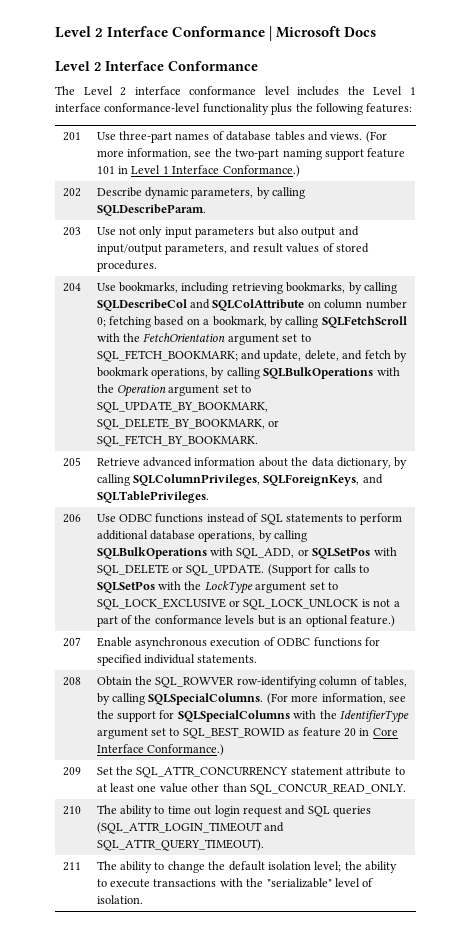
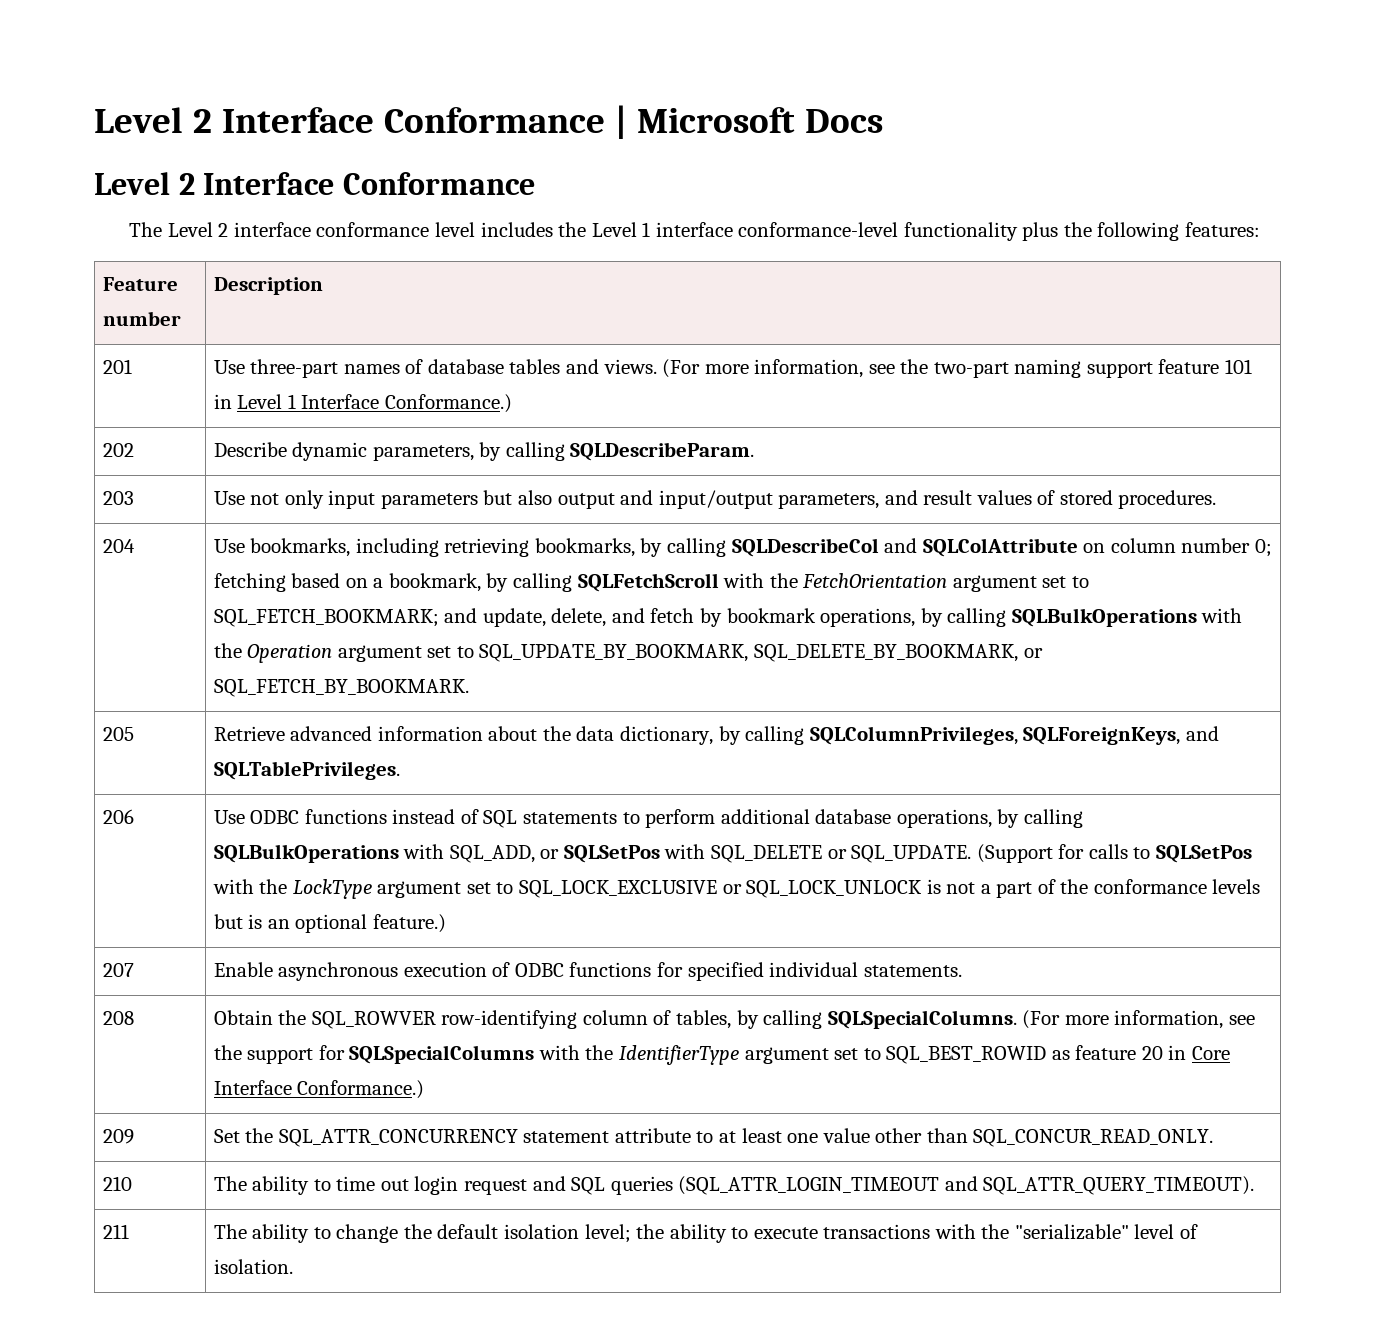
(413, 108) none -> [102,277,178,291] [102,311,181,326] [213,277,323,295] // Feature number | Description

